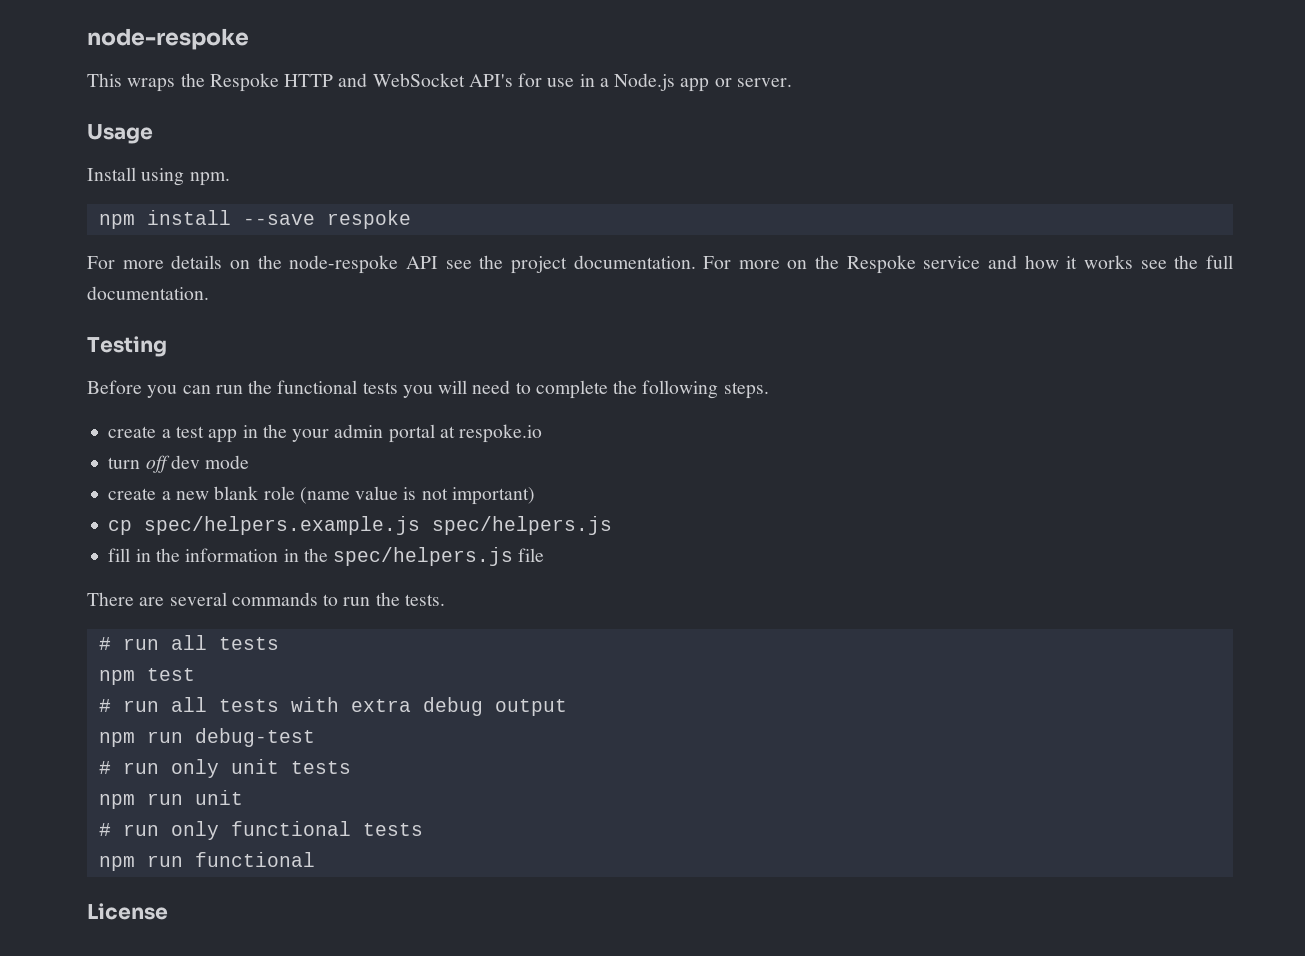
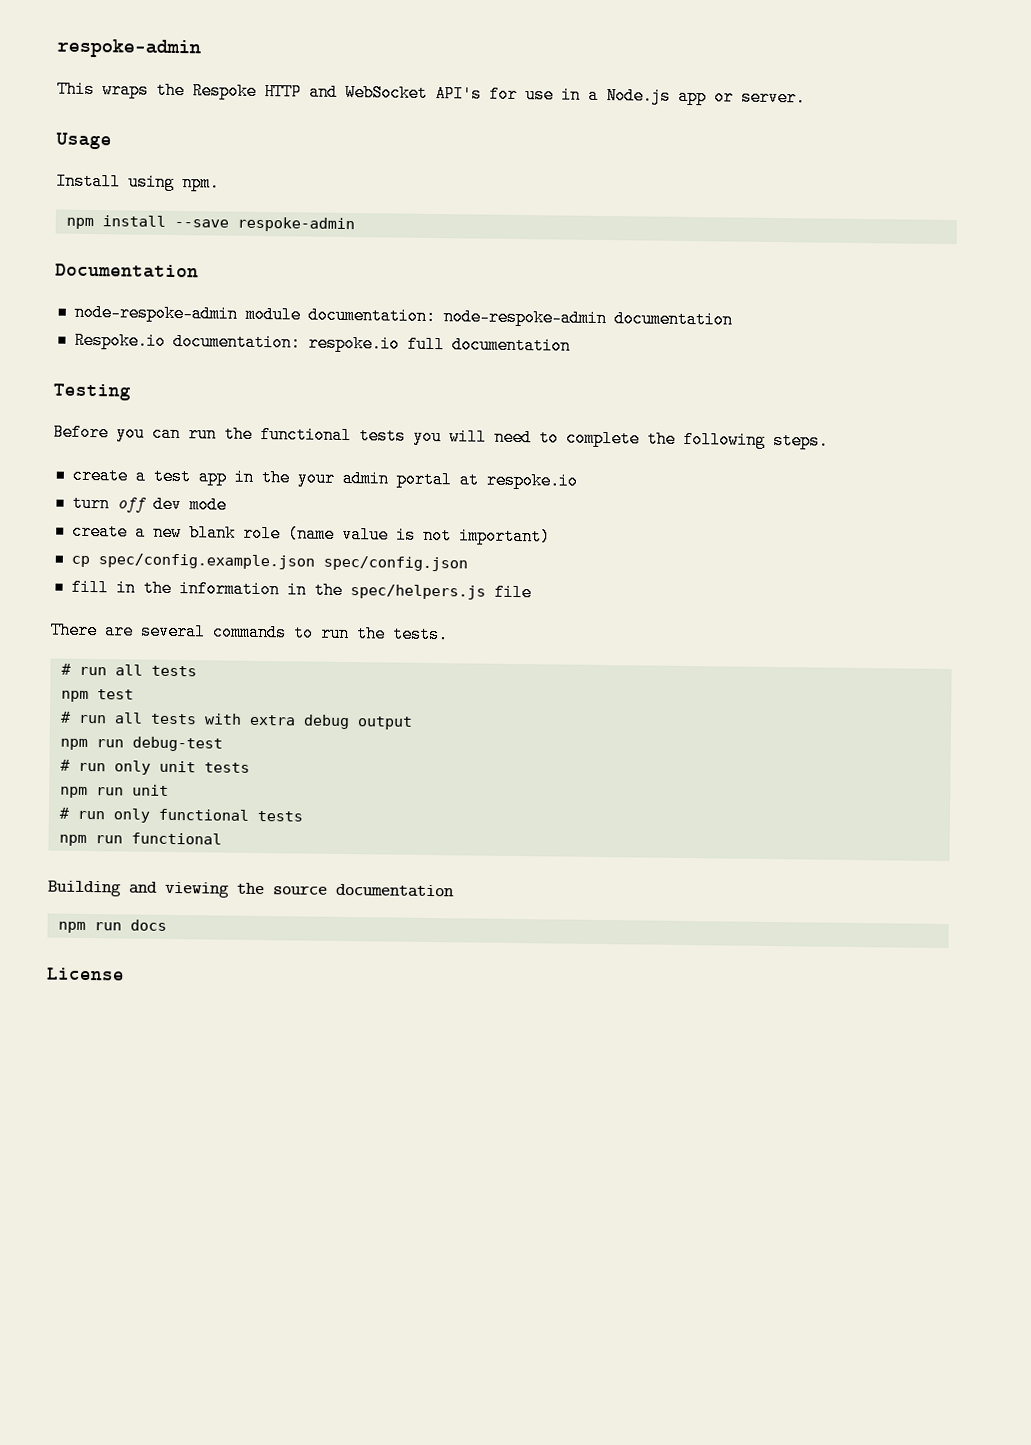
[87,28,249,50] node-respoke -> [57,38,201,59] respoke-admin
[326,210,411,229] [87,255,1234,274] [87,286,209,300] respoke // For more details on the node-respoke API see the project documentation. For more on the Respoke service and how it works see the full documentation. -> [236,216,355,233] [55,263,199,279] [73,303,733,329] [73,331,571,355] respoke-admin // Documentation // node-respoke-admin module documentation: node-respoke-admin documentation // Respoke.io documentation: respoke.io full documentation
[144,516,613,535] spec/helpers.example.js spec/helpers.js -> [97,553,468,572] spec/config.example.json spec/config.json
(315, 859) none -> [47,880,455,898] [57,919,167,933] // Building and viewing the source documentation // npm run docs

